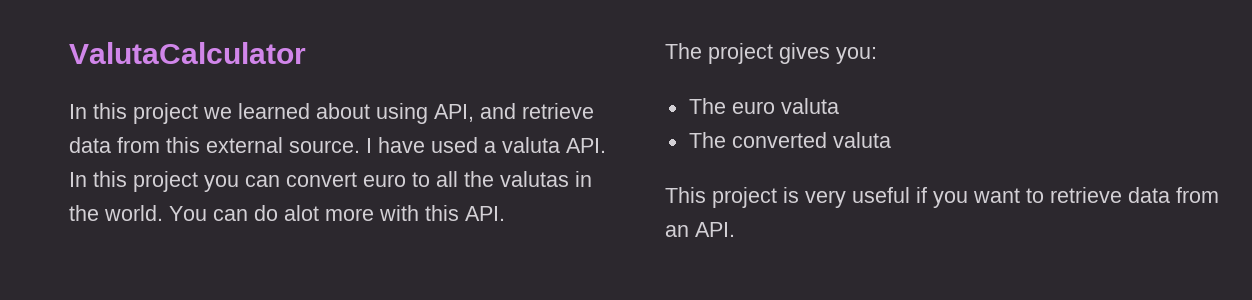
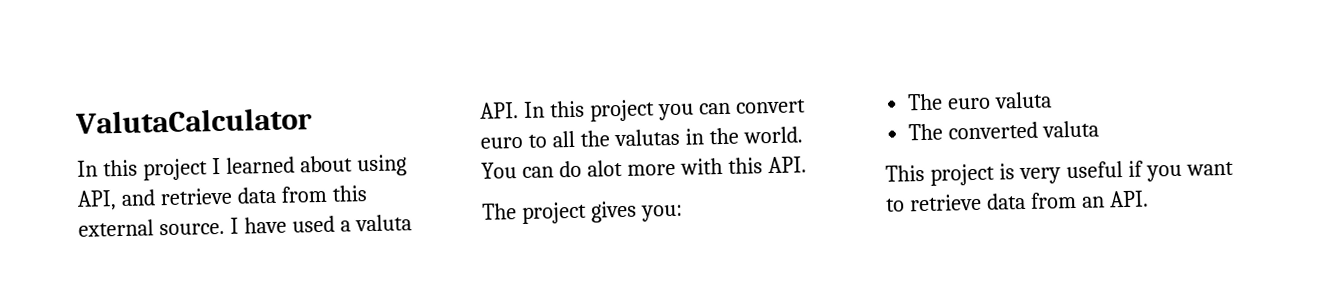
[203,107,232,119] we -> [211,157,221,175] I

